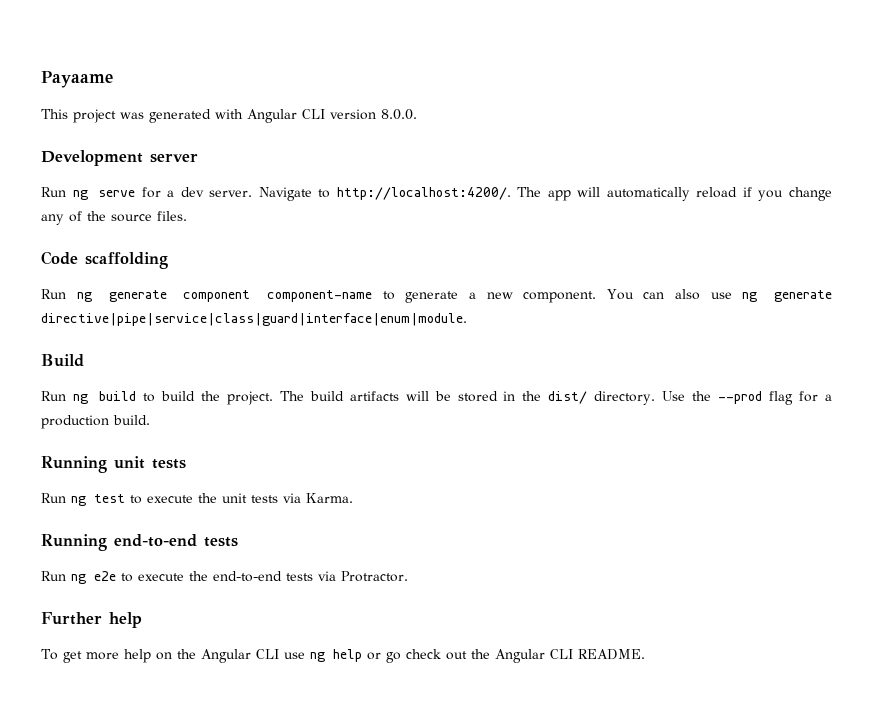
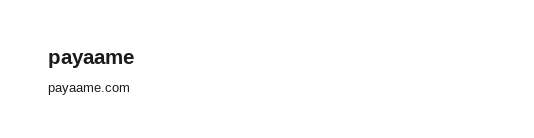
[41,71,113,88] [41,109,417,123] [41,150,198,166] [41,187,832,201] [41,211,187,225] [41,251,168,269] [41,289,833,303] [41,313,467,326] [41,354,84,367] [41,391,833,405] [41,415,150,429] [41,456,186,473] [41,493,353,506] [41,534,238,551] [41,571,408,584] [41,612,142,628] [41,649,645,663] Payaame // This project was generated with Angular CLI version 8.0.0. // Development server // Run ng serve for a dev server. Navigate to http://localhost:4200/. The app will automatically reload if you change any of the source files. // Code scaffolding // Run ng generate component component-name to generate a new component. You can also use ng generate directive|pipe|service|class|guard|interface|enum|module. // Build // Run ng build to build the project. The build artifacts will be stored in the dist/ directory. Use the --prod flag for a production build. // Running unit tests // Run ng test to execute the unit tests via Karma. // Running end-to-end tests // Run ng e2e to execute the end-to-end tests via Protractor. // Further help // To get more help on the Angular CLI use ng help or go check out the Angular CLI README. -> [48,53,134,68] [48,85,130,95] payaame // payaame.com

